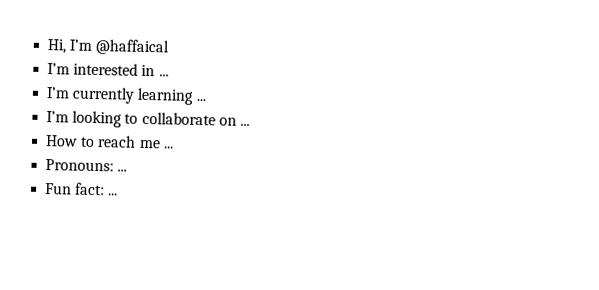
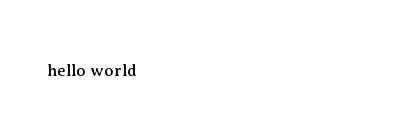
[47,39,171,56] [47,62,169,77] [46,86,206,105] [46,110,250,128] [45,135,173,149] [45,159,128,172] [44,182,119,196] Hi, I’m @haffaical // I’m interested in ... // I’m currently learning ... // I’m looking to collaborate on ... // How to reach me ... // Pronouns: ... // Fun fact: ... -> [47,64,138,76] hello world

